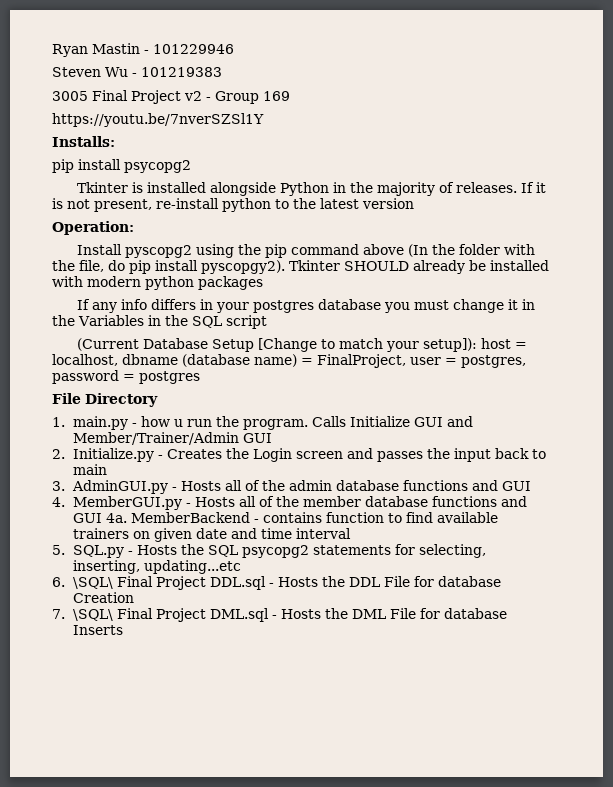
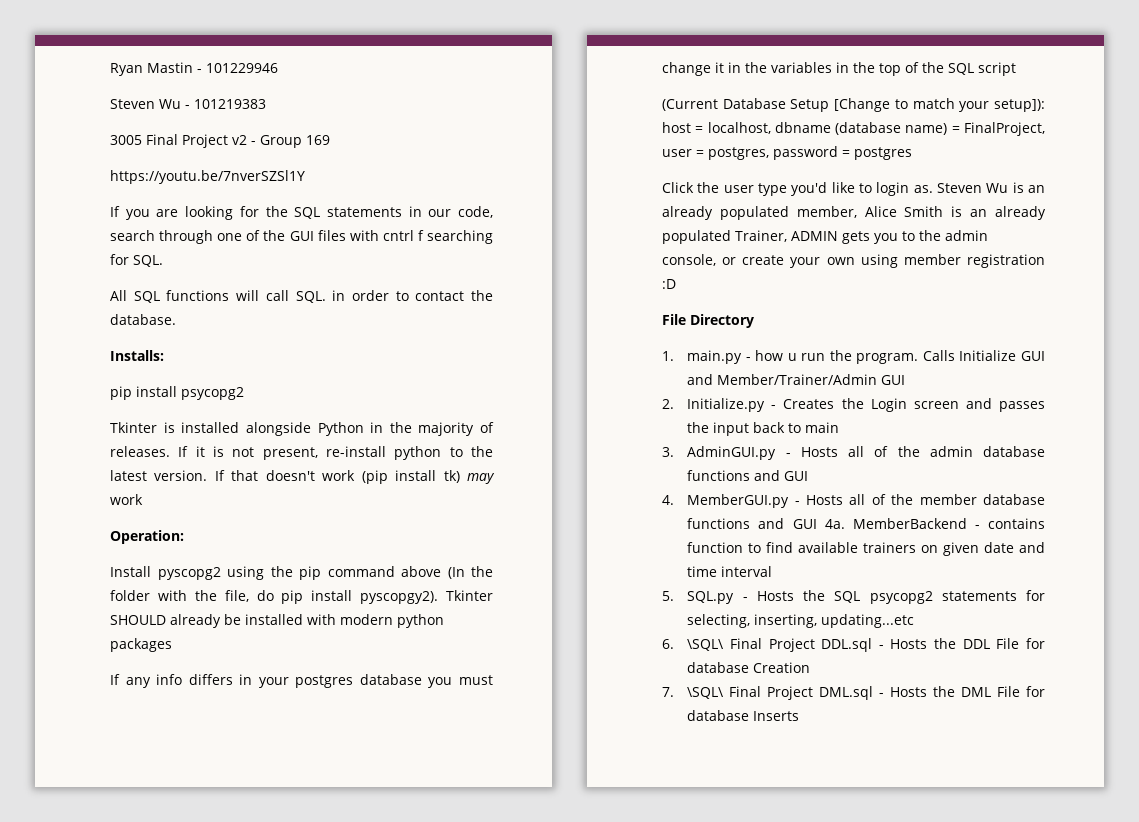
(264, 120) none -> [110,206,493,220] [110,230,493,244] [110,254,163,267] [110,290,493,303] [110,314,176,325] // If you are looking for the SQL statements in our code, search through one of the GUI files with cntrl f searching for SQL. // All SQL functions will call SQL. in order to contact the database.
[362,198,414,209] version -> [154,470,496,484] [110,494,143,505] version. If that doesn't work (pip install tk) may work
[78,315,188,326] Variables in the -> [771,62,944,76] variables in the top of the
(200, 377) none -> [662,182,1045,196] [662,206,1046,220] [662,230,988,244] [662,254,1045,268] [662,279,676,289] // Click the user type you'd like to login as. Steven Wu is an already populated member, Alice Smith is an already populated Trainer, ADMIN gets you to the admin console, or create your own using member registration :D

